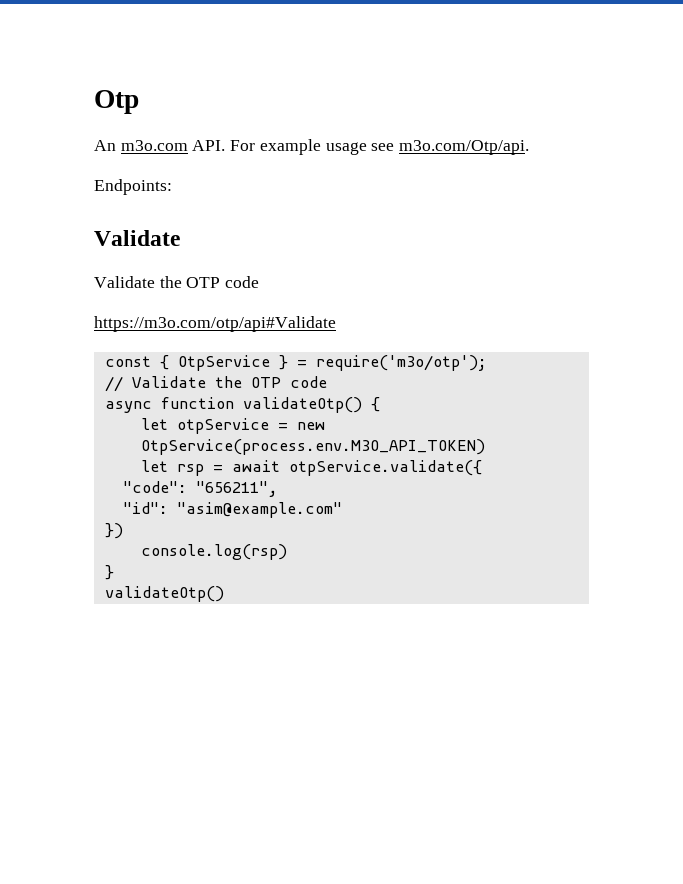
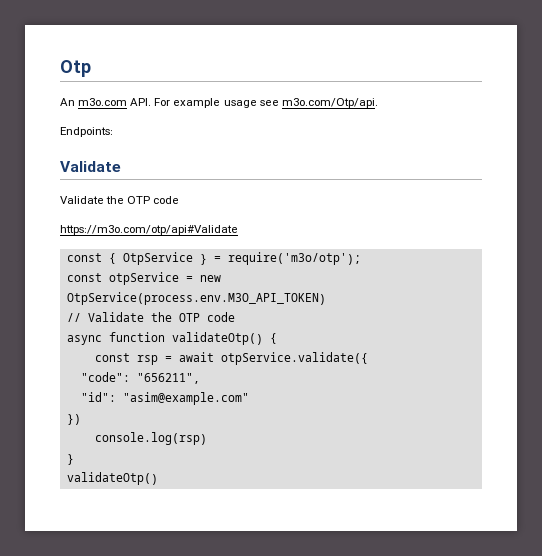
(487, 363) none -> [66,272,221,285] [66,292,326,305] // const otpService = new OtpService(process.env.M3O_API_TOKEN)
[140,418,325,434] [140,439,485,455] [140,460,168,472] let otpService = new OtpService(process.env.M3O_API_TOKEN) // let -> [94,353,130,362] const

